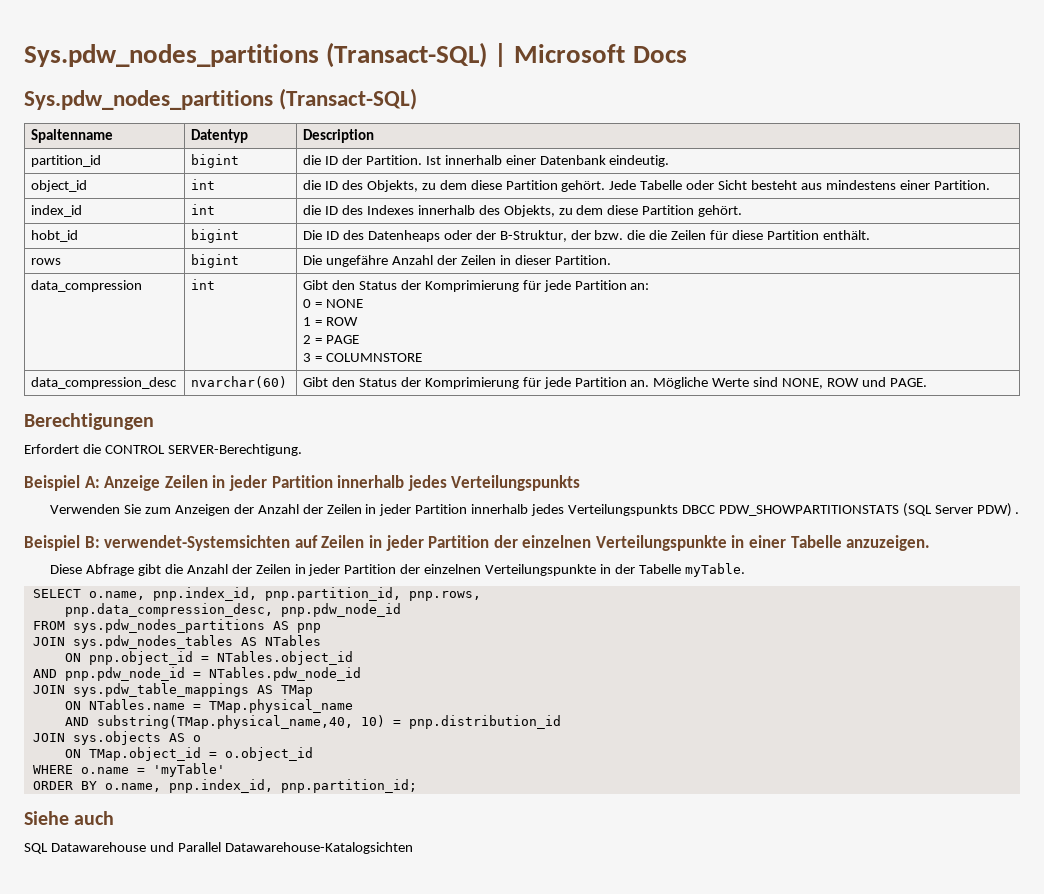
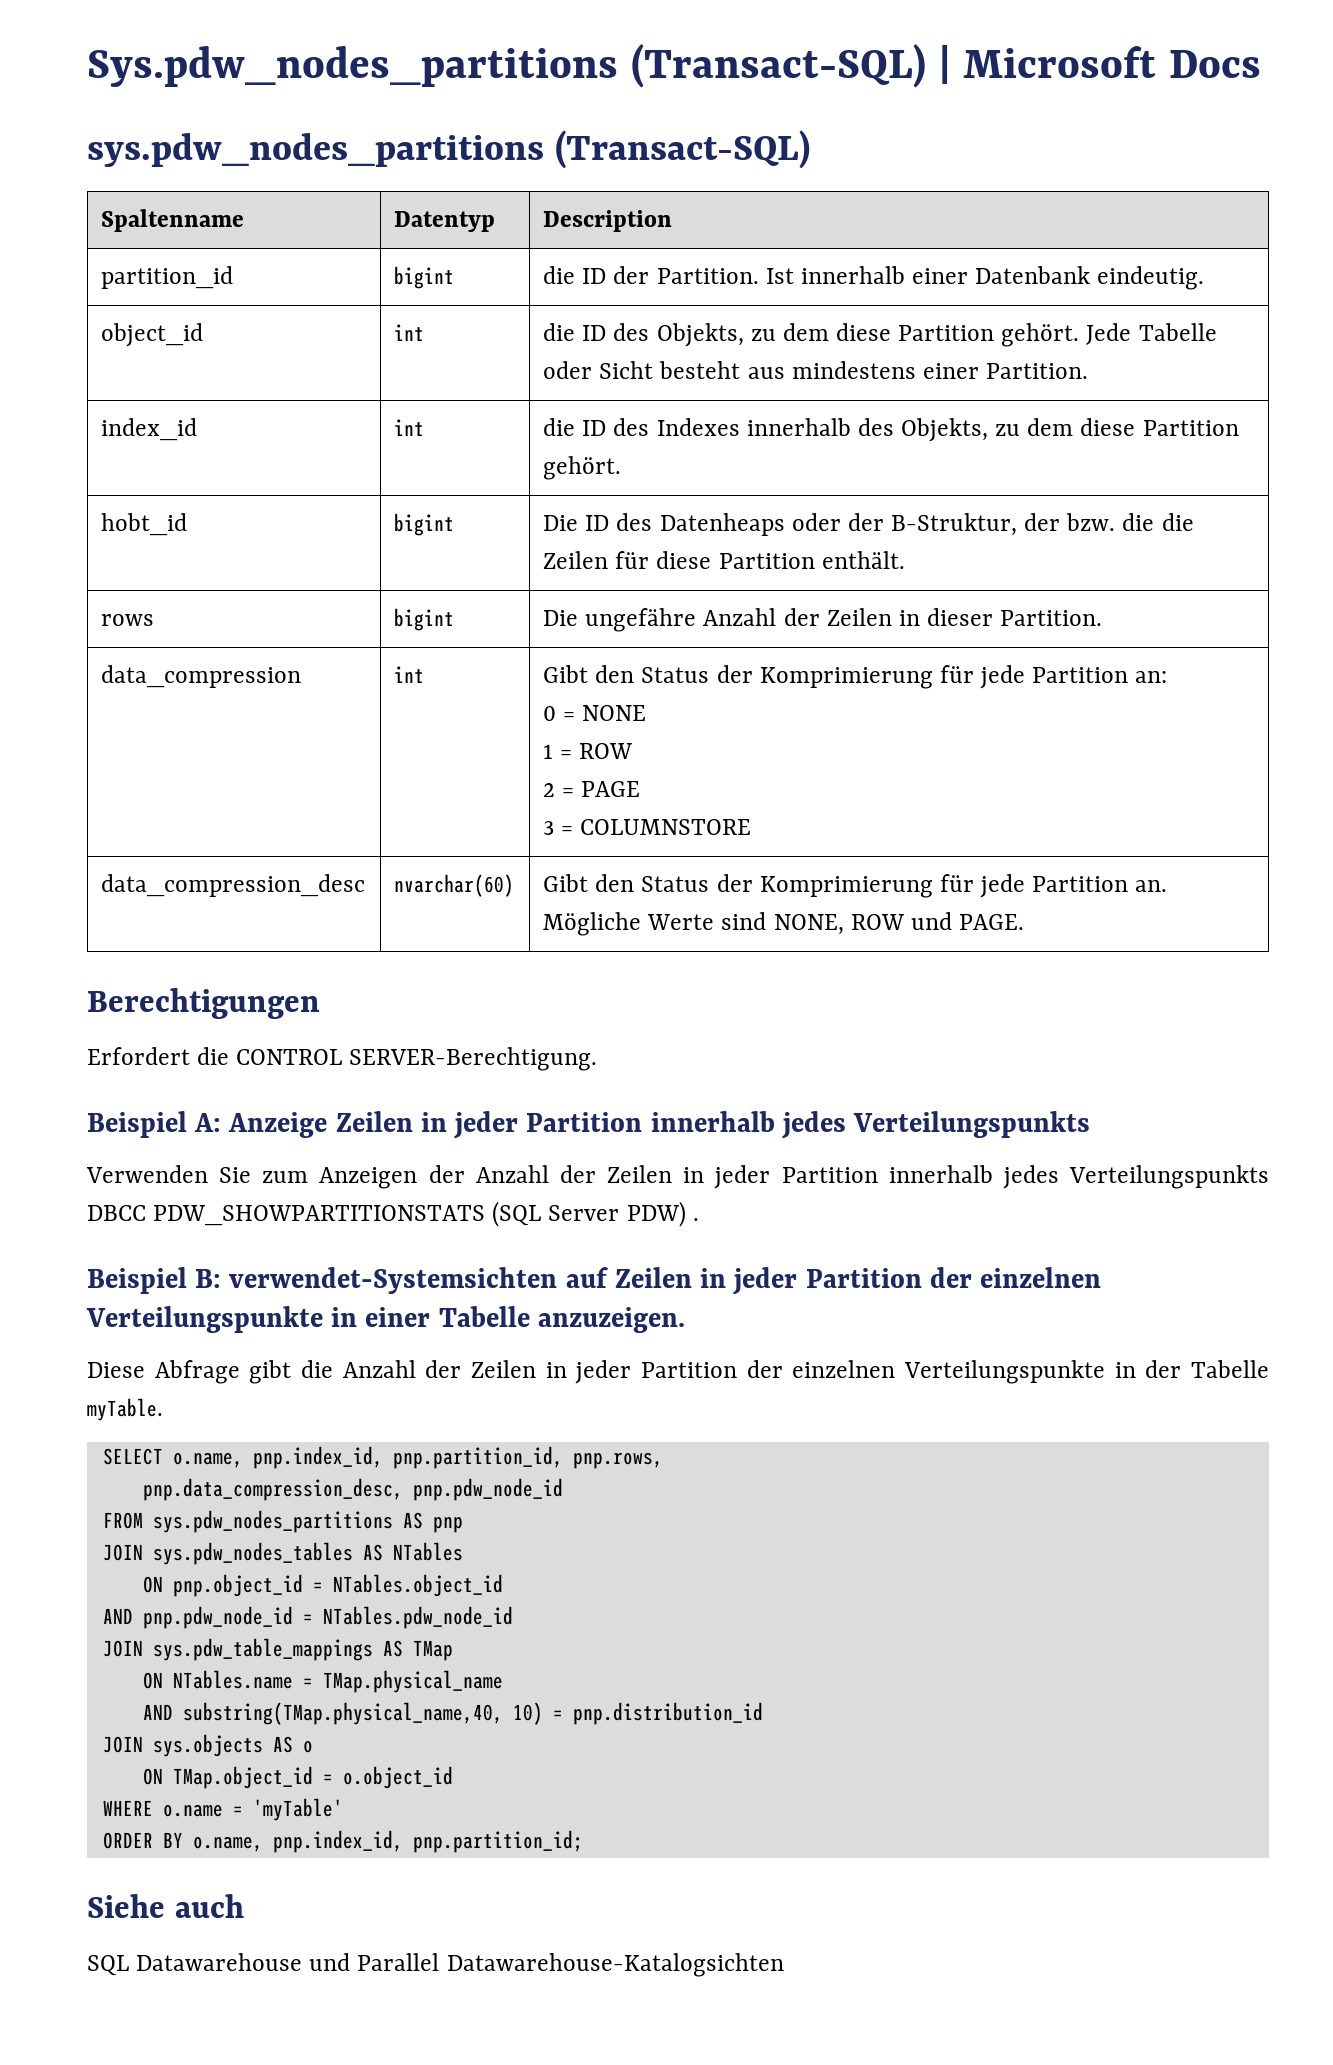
[24,90,273,110] Sys.pdw_nodes_partitions -> [87,133,544,167] sys.pdw_nodes_partitions

